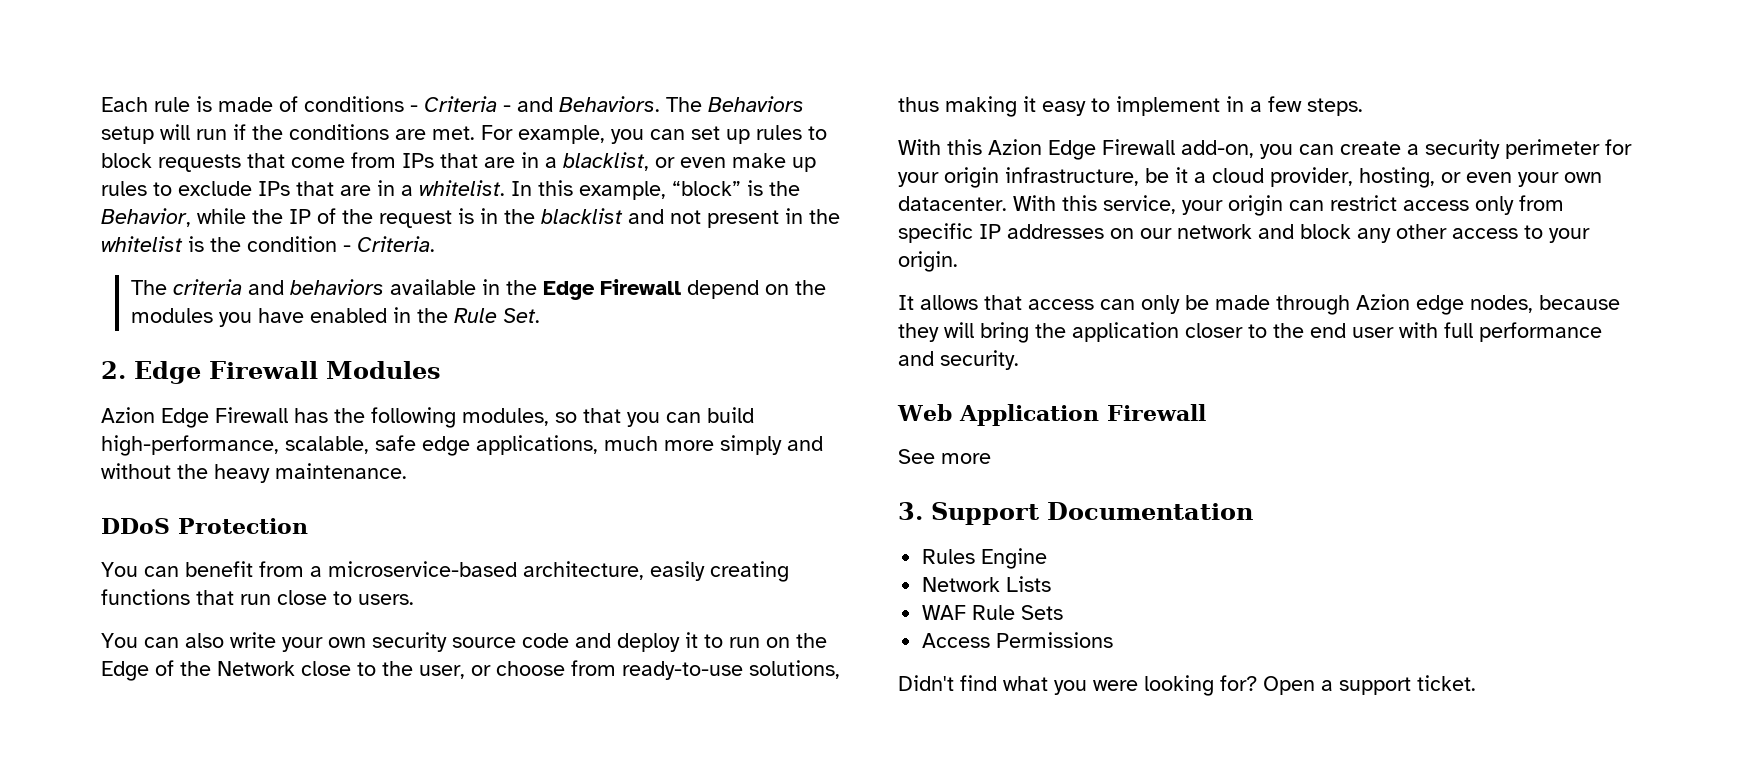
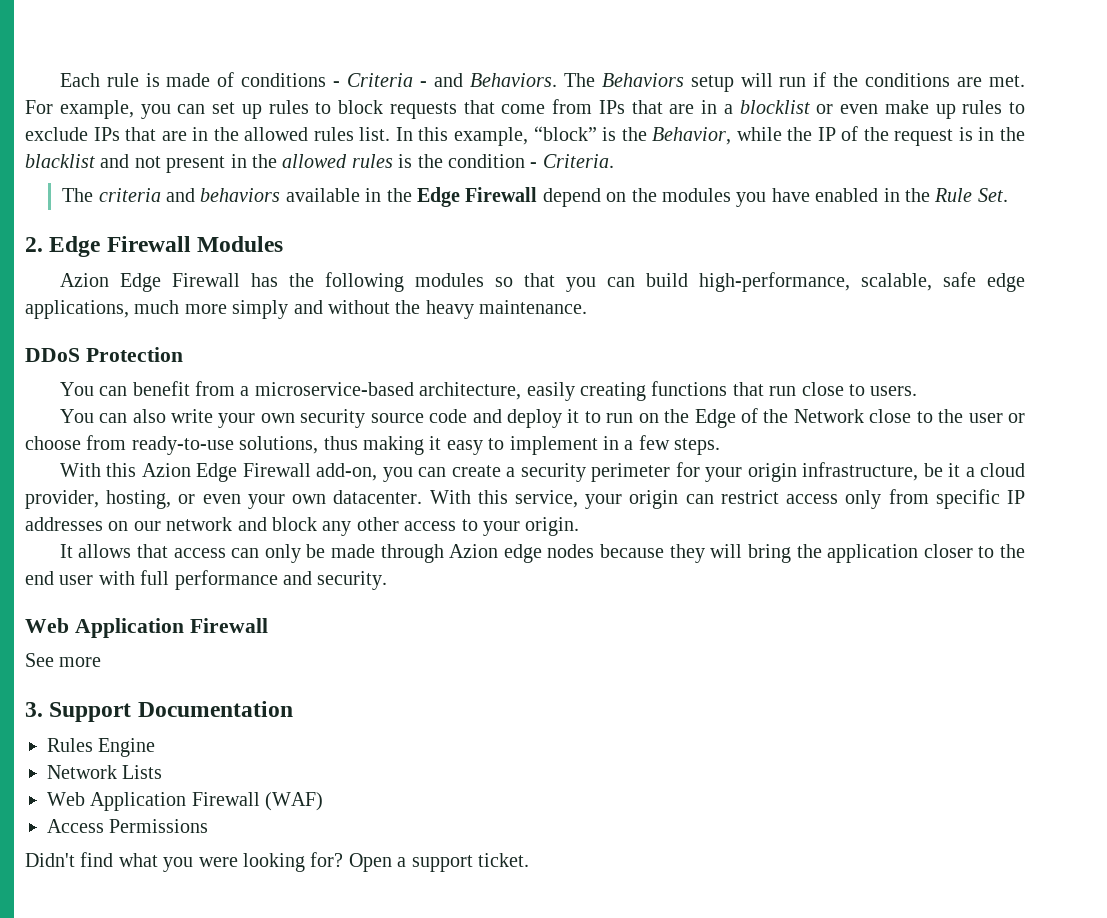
[563,152,649,171] blacklist, -> [739,100,810,114] blocklist
[401,180,505,196] a whitelist. -> [213,127,391,141] the allowed rules list.
[101,236,183,252] whitelist -> [282,154,393,168] allowed rules
[462,408,549,426] modules, -> [414,273,484,287] modules
[419,665,465,679] user, -> [968,413,1003,423] user
[1470,295,1533,313] nodes, -> [547,544,595,558] nodes
[922,605,1064,620] WAF Rule Sets -> [47,792,324,811] Web Application Firewall (WAF)

